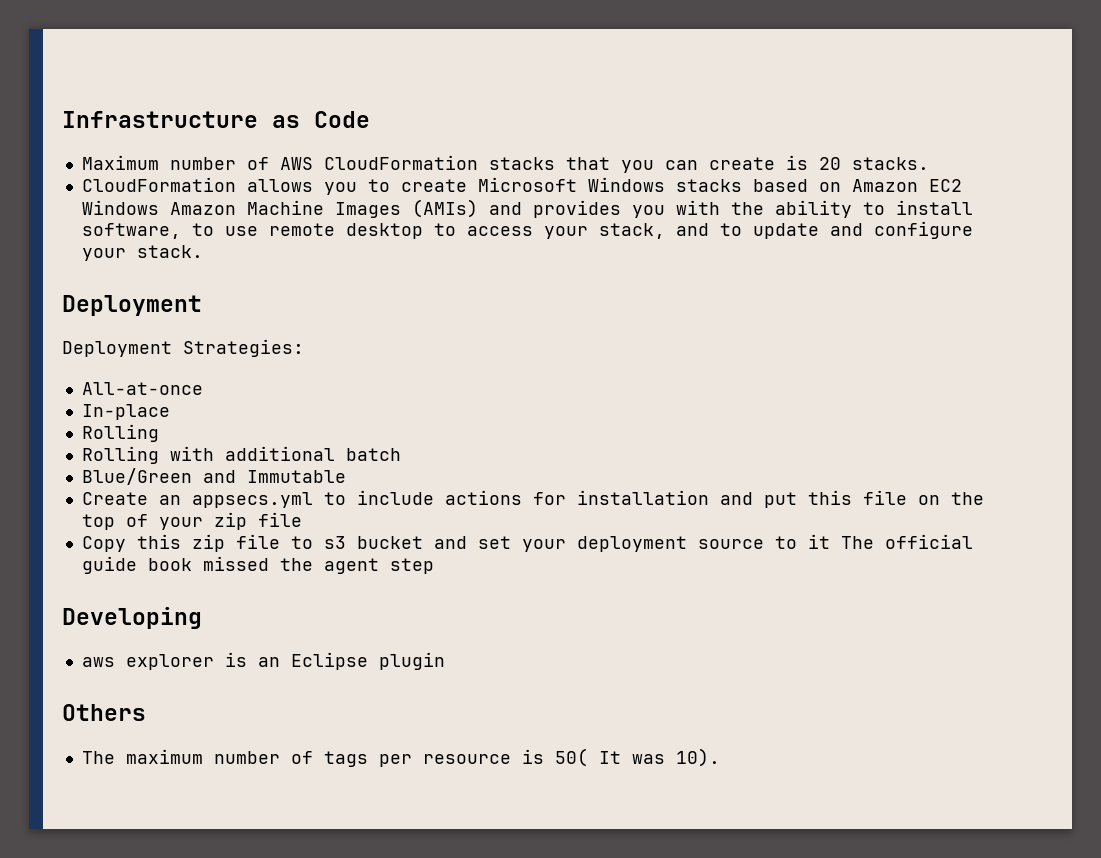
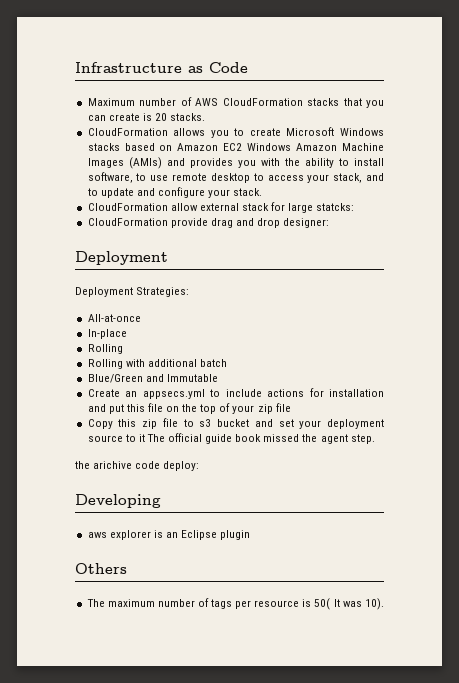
(203, 251) none -> [87,202,355,213] [87,218,330,228] // CloudFormation allow external stack for large statcks: // CloudFormation provide drag and drop designer:
[389,558,434,574] step -> [350,434,375,444] [75,461,200,471] step. // the arichive code deploy:

